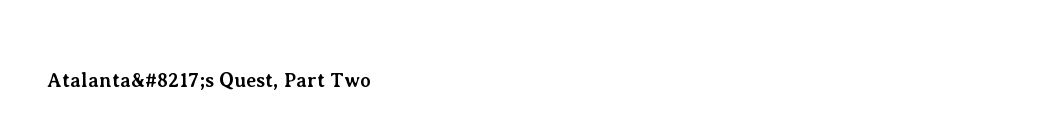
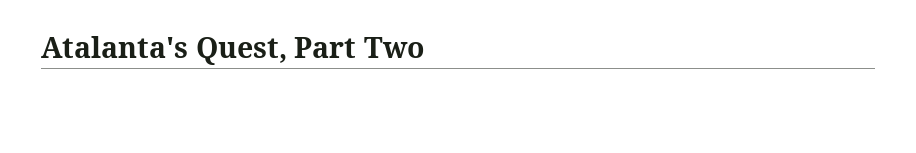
[47,72,214,90] Atalanta&#8217;s -> [41,36,188,58] Atalanta's

